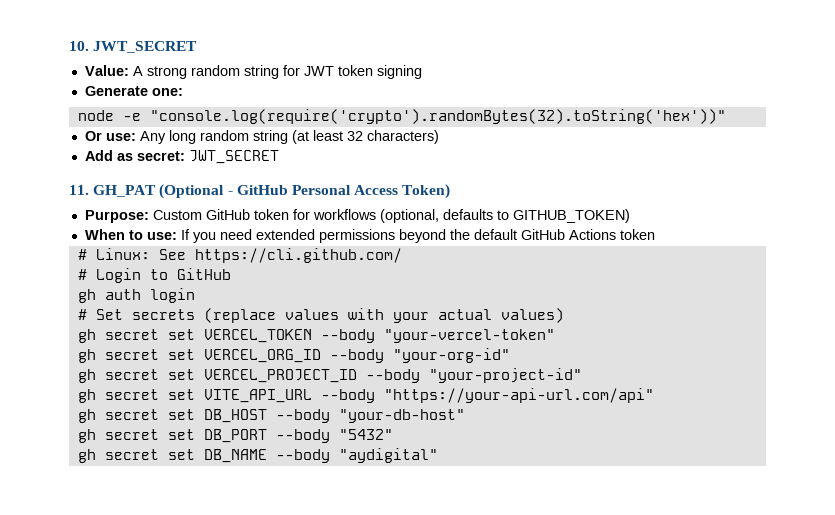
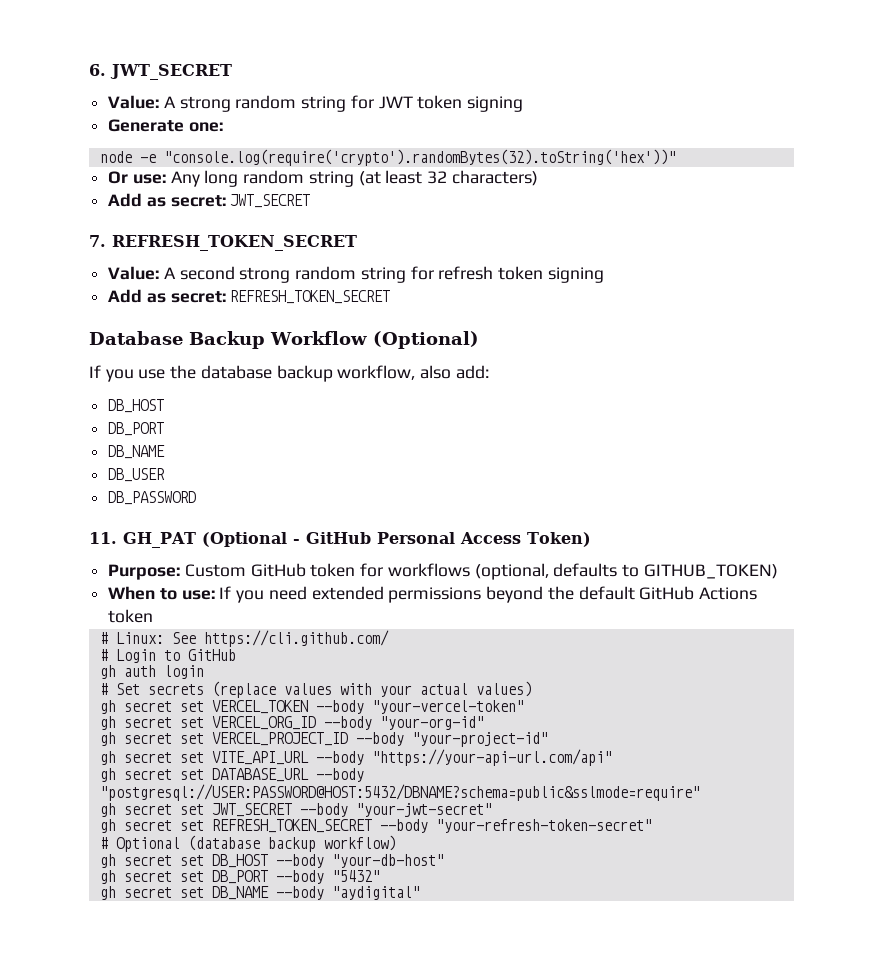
[69,41,89,51] 10. -> [89,64,106,76] 6.
(279, 157) none -> [89,235,357,251] [108,266,604,283] [108,289,391,304] [89,331,479,349] [89,365,489,382] [108,399,165,413] [108,422,165,436] [108,445,166,459] [108,468,166,482] [108,491,197,505] // 7. REFRESH_TOKEN_SECRET // Value: A second strong random string for refresh token signing // Add as secret: REFRESH_TOKEN_SECRET // Database Backup Workflow (Optional) // If you use the database backup workflow, also add: // DB_HOST // DB_PORT // DB_NAME // DB_USER // DB_PASSWORD
(654, 395) none -> [99,768,364,782] [99,784,700,801] [99,803,492,817] [99,819,652,833] [99,835,396,852] // gh secret set DATABASE_URL --body "postgresql://USER:PASSWORD@HOST:5432/DBNAME?schema=public&sslmode=require" // gh secret set JWT_SECRET --body "your-jwt-secret" // gh secret set REFRESH_TOKEN_SECRET --body "your-refresh-token-secret" // # Optional (database backup workflow)

